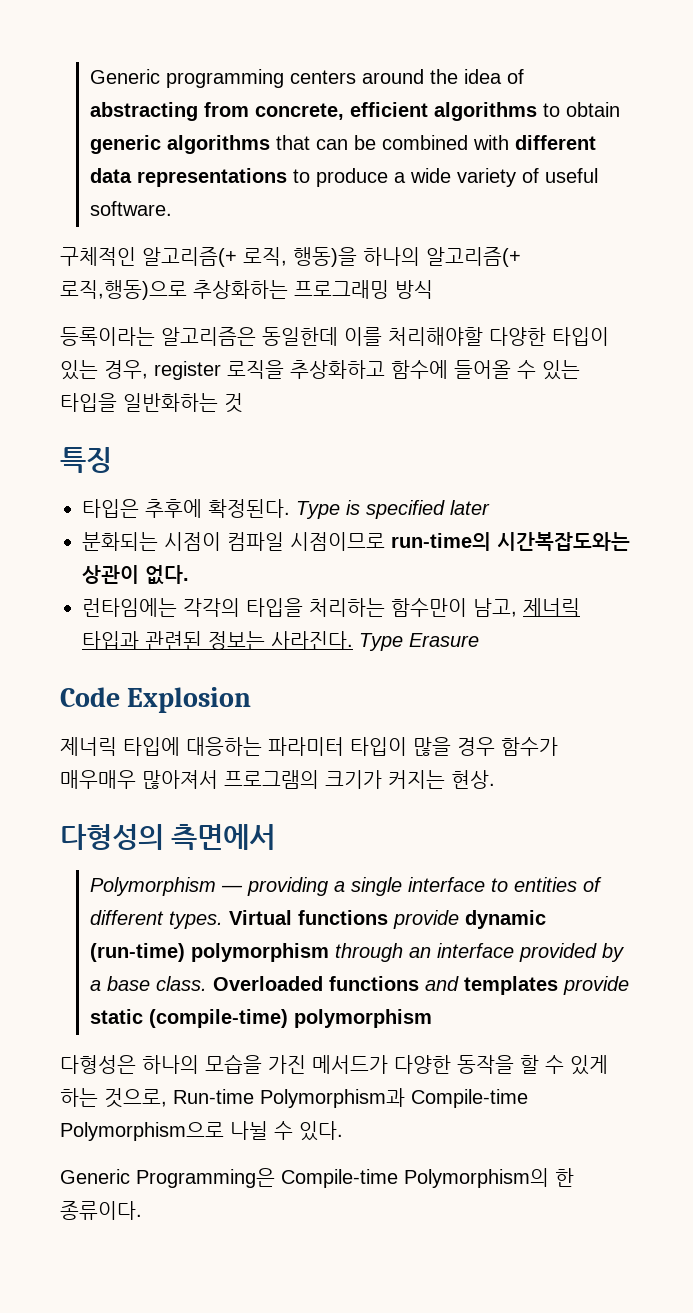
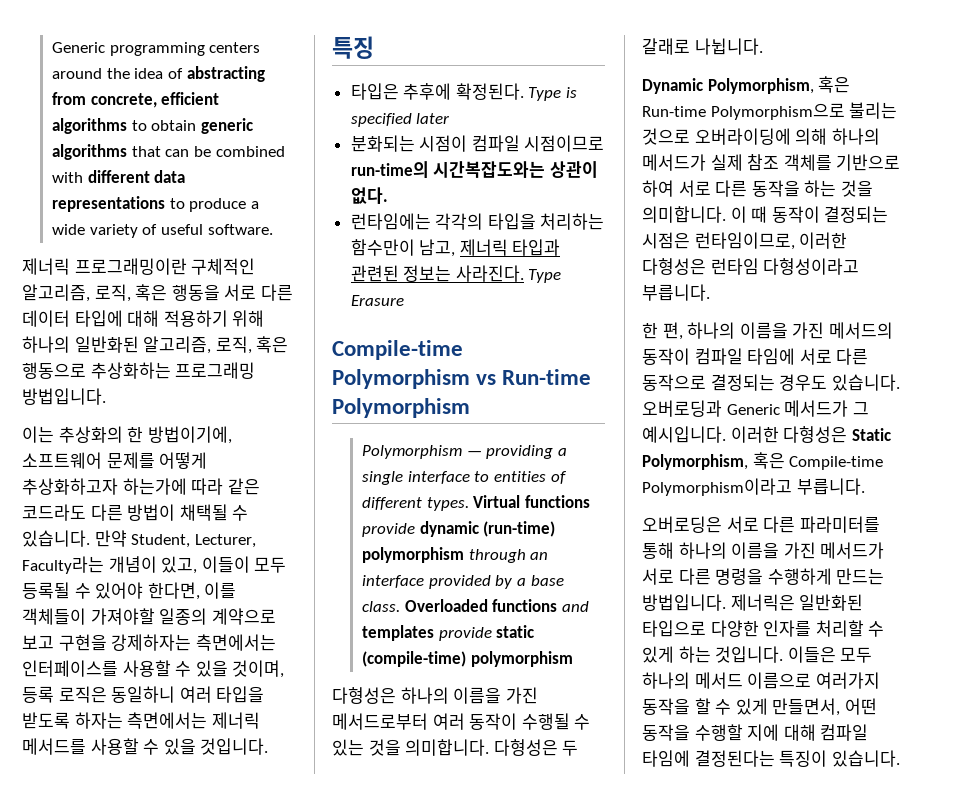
[60,247,521,267] [60,280,433,300] [60,327,609,346] [60,360,580,380] [60,393,243,413] 구체적인 알고리즘(+ 로직, 행동)을 하나의 알고리즘(+ 로직,행동)으로 추상화하는 프로그래밍 방식 // 등록이라는 알고리즘은 동일한데 이를 처리해야할 다양한 타입이 있는 경우, register 로직을 추상화하고 함수에 들어올 수 있는 타입을 일반화하는 것 -> [22,258,256,275] [22,284,293,302] [22,310,265,327] [22,336,289,354] [22,362,256,379] [22,388,106,405] [22,426,232,444] [22,452,208,469] [22,478,260,495] [22,504,249,521] [22,530,256,548] [22,556,287,574] [22,582,237,600] [22,608,276,625] [22,634,276,651] [22,660,285,678] [22,686,265,703] [22,712,260,729] [22,738,269,755] 제너릭 프로그래밍이란 구체적인 알고리즘, 로직, 혹은 행동을 서로 다른 데이터 타입에 대해 적용하기 위해 하나의 일반화된 알고리즘, 로직, 혹은 행동으로 추상화하는 프로그래밍 방법입니다. // 이는 추상화의 한 방법이기에, 소프트웨어 문제를 어떻게 추상화하고자 하는가에 따라 같은 코드라도 다른 방법이 채택될 수 있습니다. 만약 Student, Lecturer, Faculty라는 개념이 있고, 이들이 모두 등록될 수 있어야 한다면, 이를 객체들이 가져야할 일종의 계약으로 보고 구현을 강제하자는 측면에서는 인터페이스를 사용할 수 있을 것이며, 등록 로직은 동일하니 여러 타입을 받도록 하자는 측면에서는 제너릭 메서드를 사용할 수 있을 것입니다.
[60,687,252,713] [60,737,558,756] [60,770,495,789] [60,824,276,850] Code Explosion // 제너릭 타입에 대응하는 파라미터 타입이 많을 경우 함수가 매우매우 많아져서 프로그램의 크기가 커지는 현상. // 다형성의 측면에서 -> [332,340,463,360] [332,369,592,389] [332,398,470,418] Compile-time Polymorphism vs Run-time Polymorphism
[205,1054,608,1075] [60,1088,528,1108] [60,1121,343,1141] [60,1168,574,1188] [60,1201,142,1220] 모습을 가진 메서드가 다양한 동작을 할 수 있게 하는 것으로, Run-time Polymorphism과 Compile-time Polymorphism으로 나뉠 수 있다. // Generic Programming은 Compile-time Polymorphism의 한 종류이다. -> [453,687,538,704] [332,713,591,730] [332,739,579,756] [642,38,763,55] [642,76,851,94] [642,102,898,120] [642,128,880,145] [642,154,901,171] [642,180,873,197] [642,206,889,223] [642,232,848,250] [642,258,860,275] [642,284,710,301] [642,322,893,340] [642,348,869,365] [642,374,900,391] [642,400,869,417] [642,426,891,443] [642,452,884,470] [642,478,865,496] [642,516,880,533] [642,542,885,559] [642,568,885,585] [642,594,864,611] [642,620,885,637] [642,646,873,663] [642,672,880,689] [642,698,877,716] [642,724,869,741] [642,750,900,767] 이름을 가진 메서드로부터 여러 동작이 수행될 수 있는 것을 의미합니다. 다형성은 두 갈래로 나뉩니다. // Dynamic Polymorphism, 혹은 Run-time Polymorphism으로 불리는 것으로 오버라이딩에 의해 하나의 메서드가 실제 참조 객체를 기반으로 하여 서로 다른 동작을 하는 것을 의미합니다. 이 때 동작이 결정되는 시점은 런타임이므로, 이러한 다형성은 런타임 다형성이라고 부릅니다. // 한 편, 하나의 이름을 가진 메서드의 동작이 컴파일 타임에 서로 다른 동작으로 결정되는 경우도 있습니다. 오버로딩과 Generic 메서드가 그 예시입니다. 이러한 다형성은 Static Polymorphism, 혹은 Compile-time Polymorphism이라고 부릅니다. // 오버로딩은 서로 다른 파라미터를 통해 하나의 이름을 가진 메서드가 서로 다른 명령을 수행하게 만드는 방법입니다. 제너릭은 일반화된 타입으로 다양한 인자를 처리할 수 있게 하는 것입니다. 이들은 모두 하나의 메서드 이름으로 여러가지 동작을 할 수 있게 만들면서, 어떤 동작을 수행할 지에 대해 컴파일 타임에 결정된다는 특징이 있습니다.

